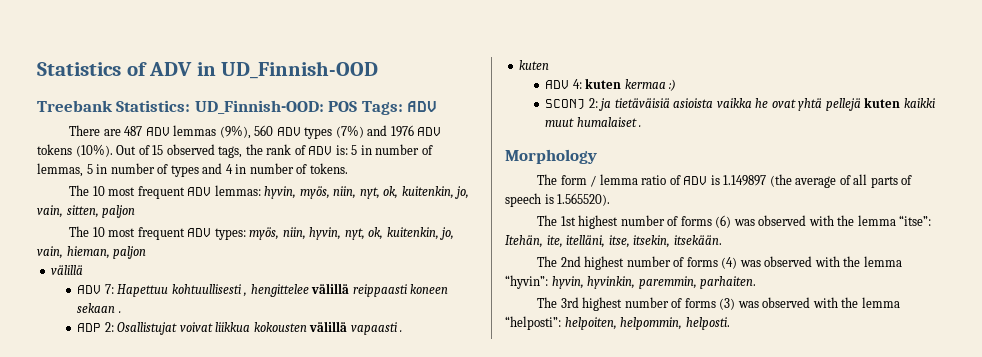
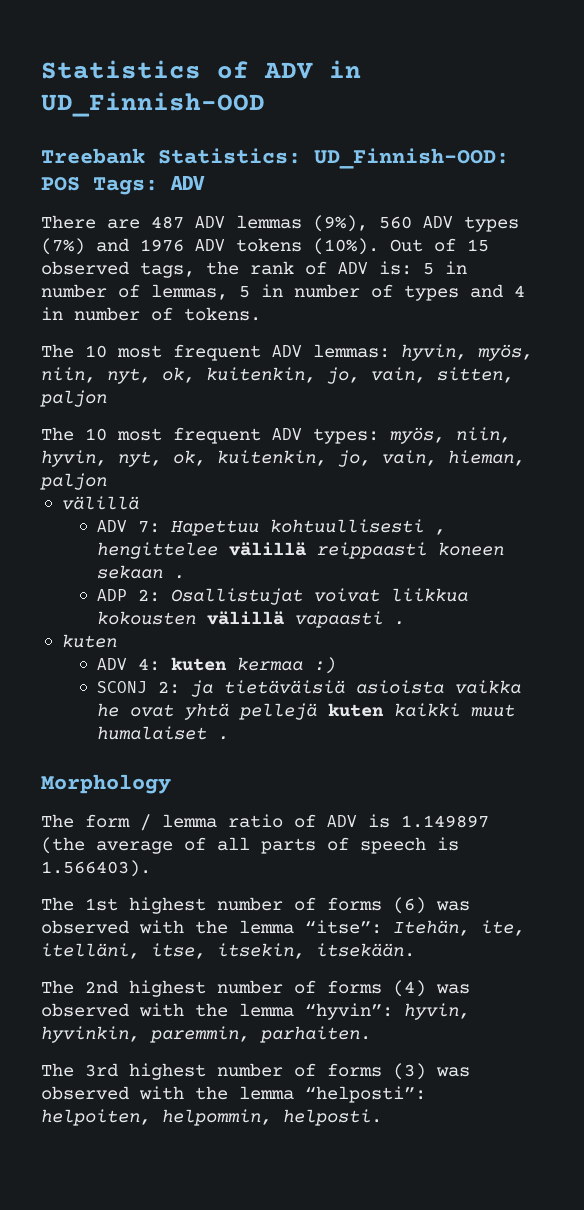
[557,193,611,206] 1.565520). -> [41,860,151,877] 1.566403).

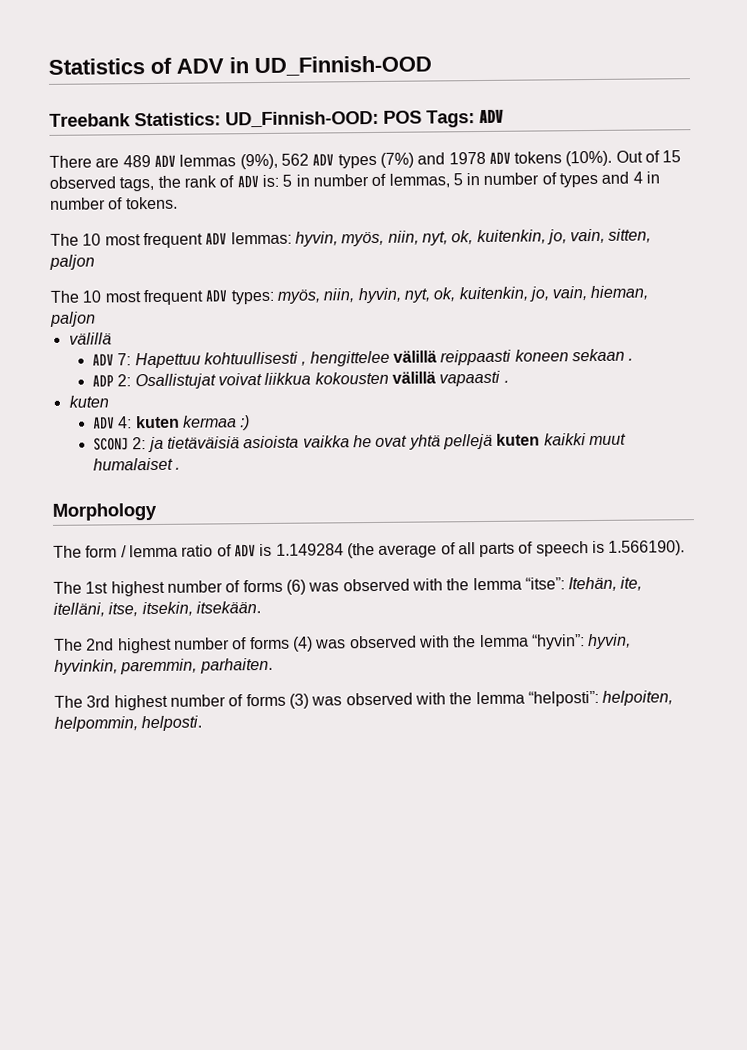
[151,216,184,229] 487 -> [122,155,151,168] 489
[379,216,412,229] 560 -> [280,153,309,166] 562
[140,239,184,252] 1976 -> [448,151,486,165] 1978
[401,815,489,828] 1.149897 -> [275,543,344,556] 1.149284
[41,860,151,877] 1.566403). -> [608,540,686,556] 1.566190).

